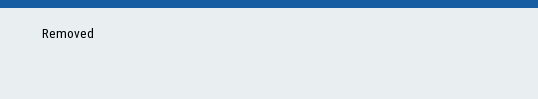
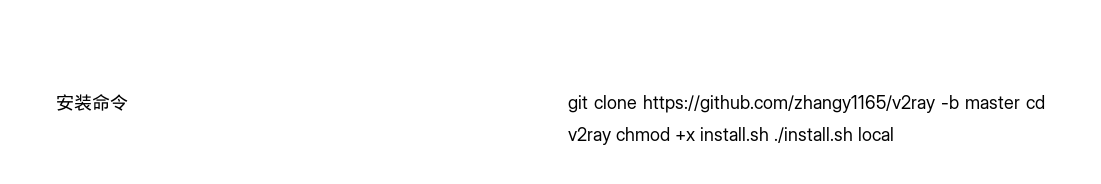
[42,28,94,38] Removed -> [56,94,128,111] [568,95,1045,113] [568,127,894,145] 安装命令 // git clone https://github.com/zhangy1165/v2ray -b master cd v2ray chmod +x install.sh ./install.sh local

